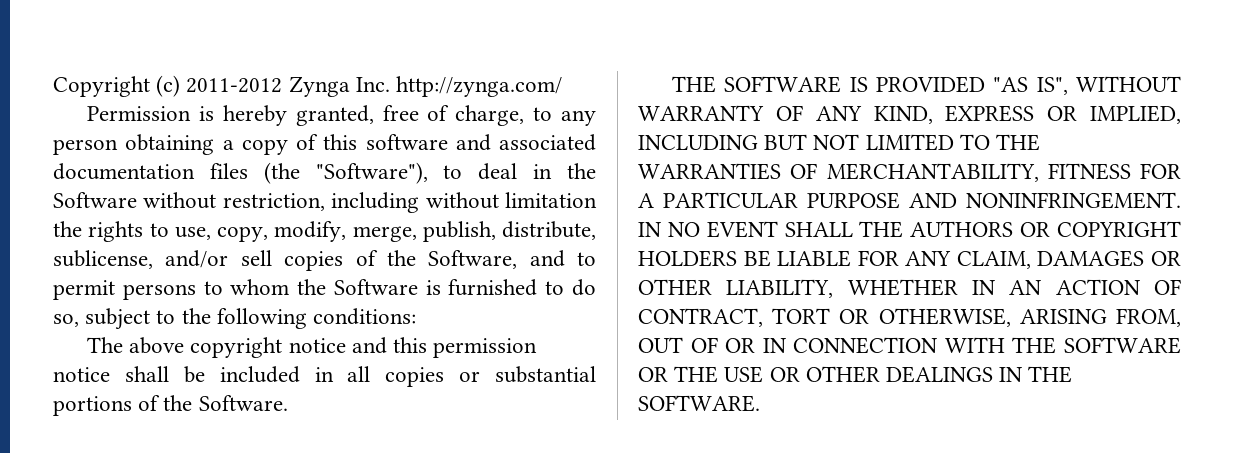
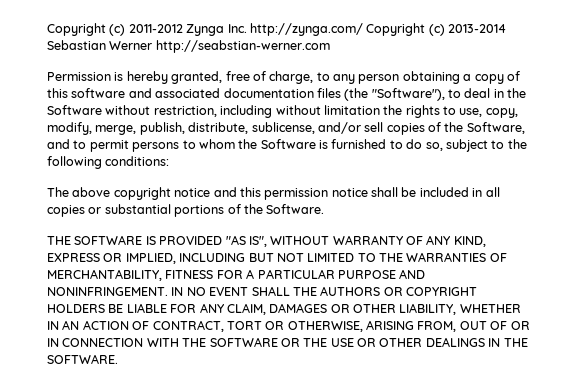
(563, 86) none -> [366,23,506,36] [47,40,330,53] Copyright (c) 2013-2014 Sebastian Werner http://seabstian-werner.com

